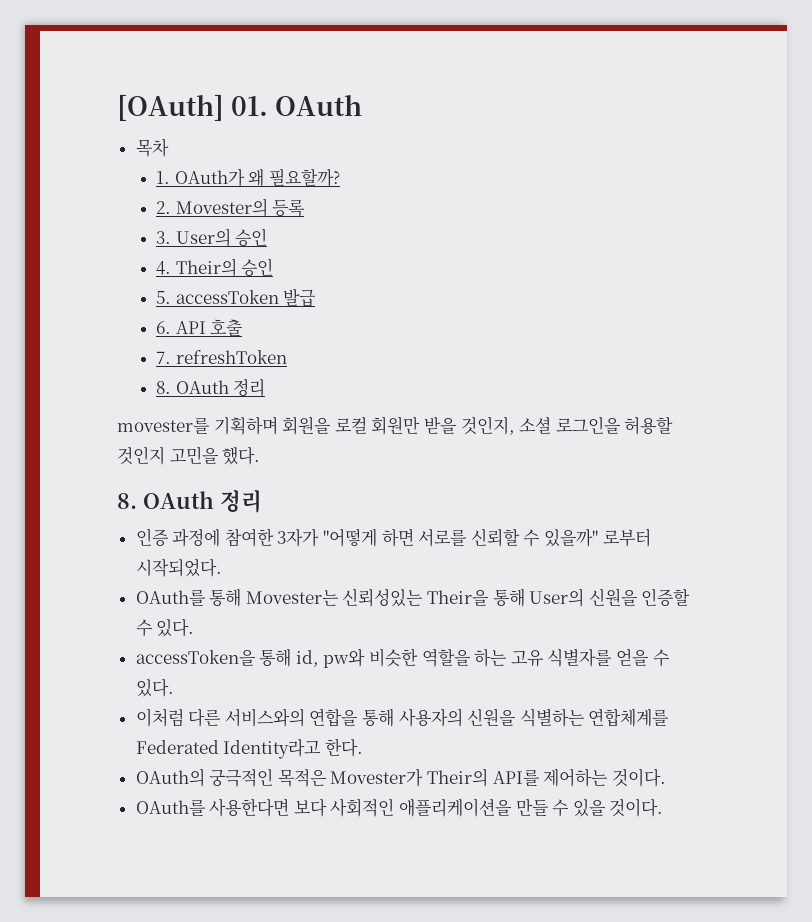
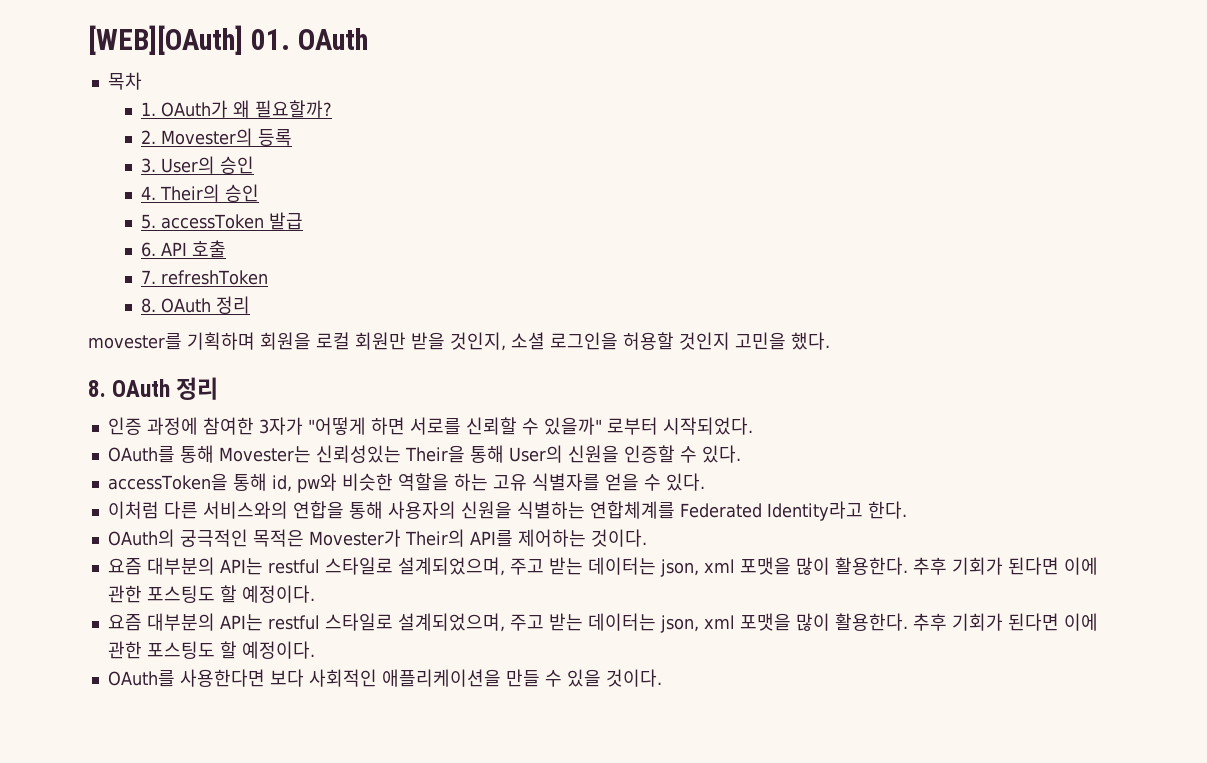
[117,94,224,121] [OAuth] -> [88,25,243,55] [WEB][OAuth]
(666, 777) none -> [107,557,1098,577] [107,585,315,603] [107,613,1098,633] [107,641,315,659] // 요즘 대부분의 API는 restful 스타일로 설계되었으며, 주고 받는 데이터는 json, xml 포맷을 많이 활용한다. 추후 기회가 된다면 이에 관한 포스팅도 할 예정이다. // 요즘 대부분의 API는 restful 스타일로 설계되었으며, 주고 받는 데이터는 json, xml 포맷을 많이 활용한다. 추후 기회가 된다면 이에 관한 포스팅도 할 예정이다.

